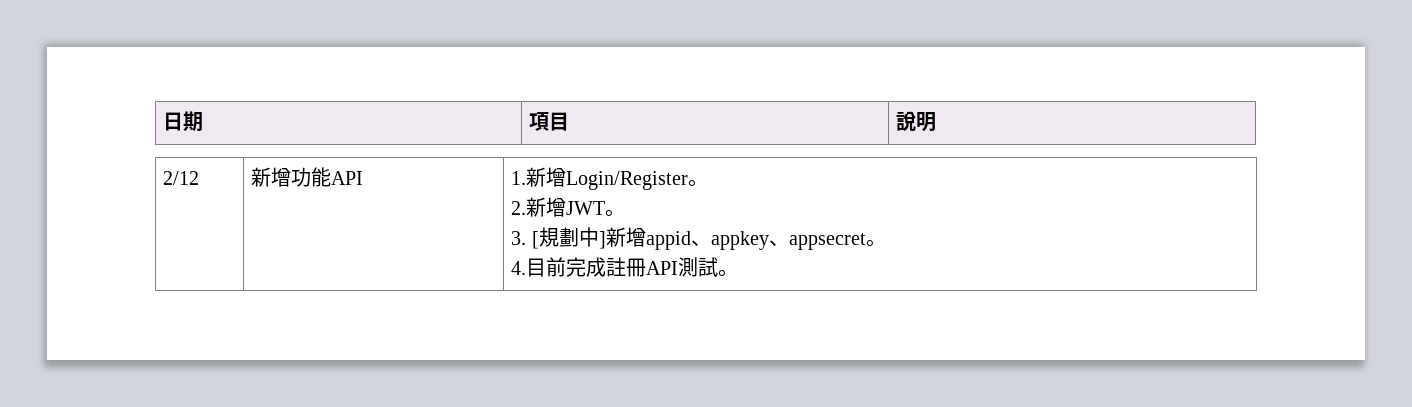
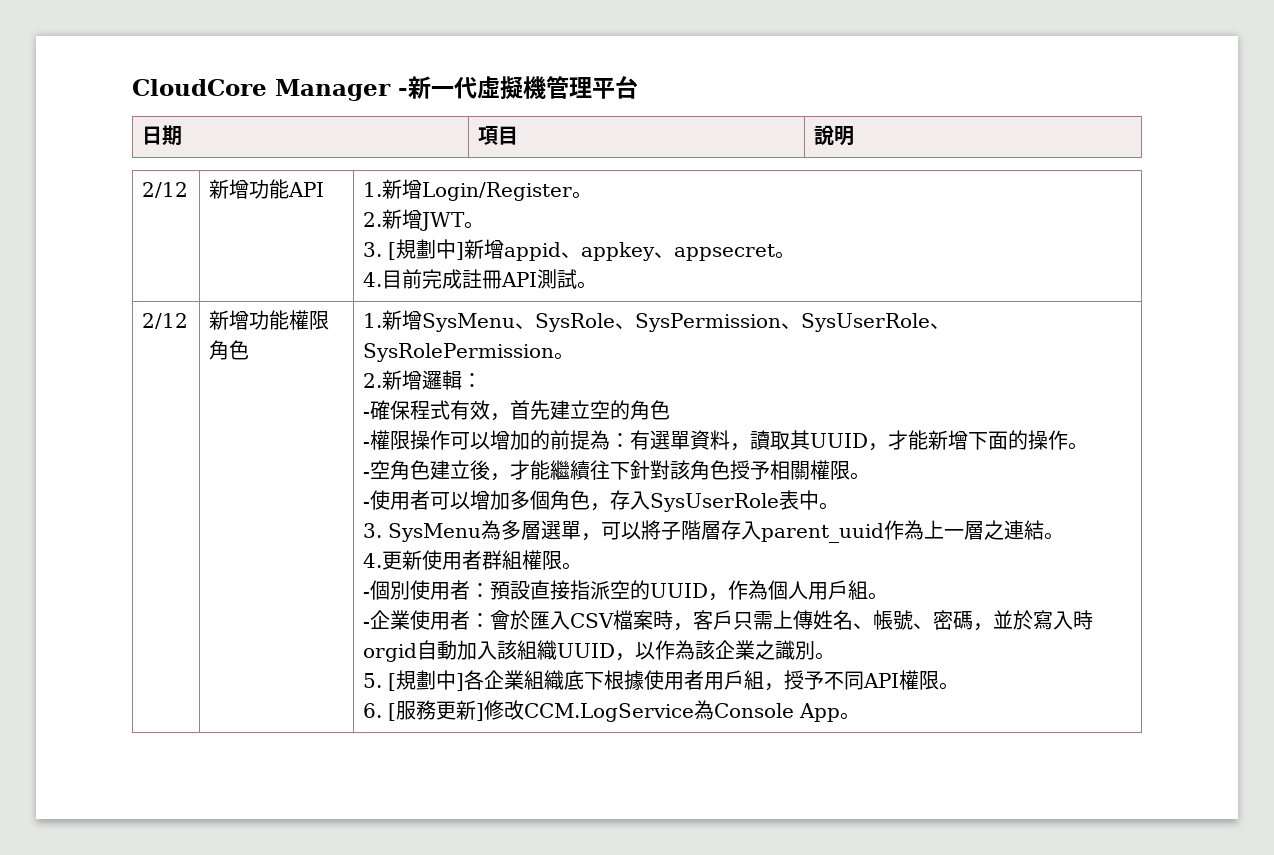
(163, 121) none -> [132,76,638,101] CloudCore Manager -新一代虛擬機管理平台 //
(739, 273) none -> [142,313,189,329] [209,310,330,330] [209,340,250,360] [363,310,950,332] [363,343,574,362] [363,370,483,390] [363,400,671,421] [363,430,1089,451] [363,460,871,481] [363,490,840,512] [363,520,1065,543] [363,550,583,570] [363,580,889,601] [363,610,1094,631] [363,640,836,662] [363,670,960,691] [363,700,861,722] // 2/12 | 新增功能權限角色 | 1.新增SysMenu、SysRole、SysPermission、SysUserRole、SysRolePermission。 // 2.新增邏輯： // -確保程式有效，首先建立空的角色 // -權限操作可以增加的前提為：有選單資料，讀取其UUID，才能新增下面的操作。 // -空角色建立後，才能繼續往下針對該角色授予相關權限。 // -使用者可以增加多個角色，存入SysUserRole表中。 // 3. SysMenu為多層選單，可以將子階層存入parent_uuid作為上一層之連結。 // 4.更新使用者群組權限。 // -個別使用者：預設直接指派空的UUID，作為個人用戶組。 // -企業使用者：會於匯入CSV檔案時，客戶只需上傳姓名、帳號、密碼，並於寫入時orgid自動加入該組織UUID，以作為該企業之識別。 // 5. [規劃中]各企業組織底下根據使用者用戶組，授予不同API權限。 // 6. [服務更新]修改CCM.LogService為Console App。

